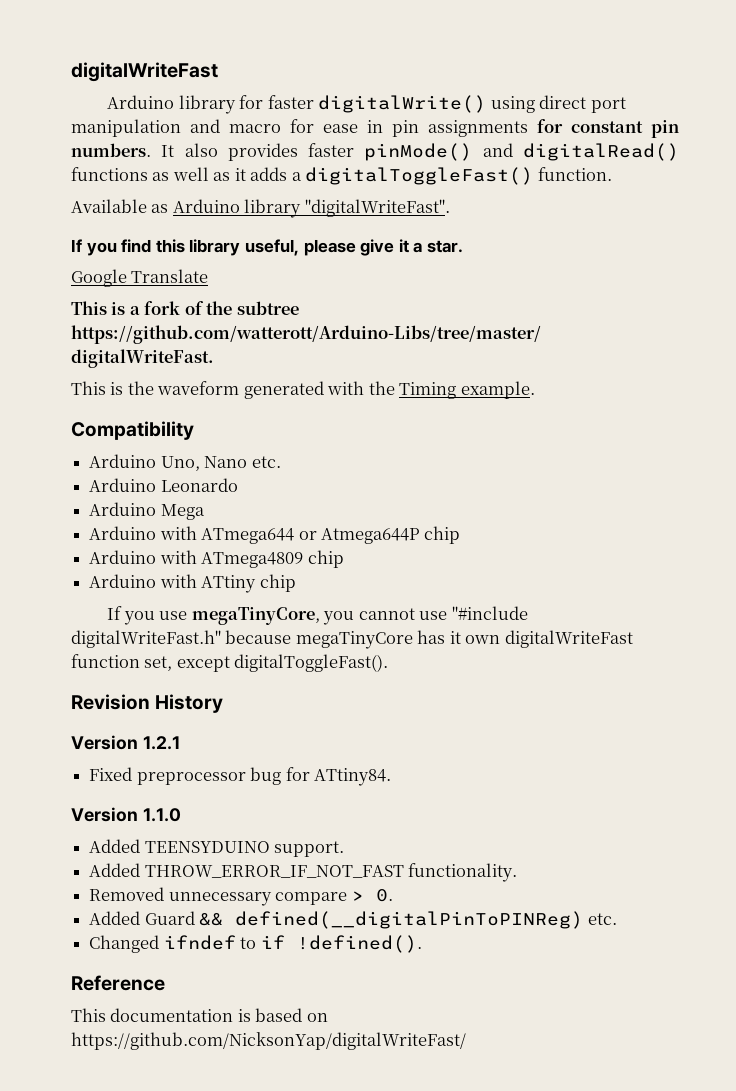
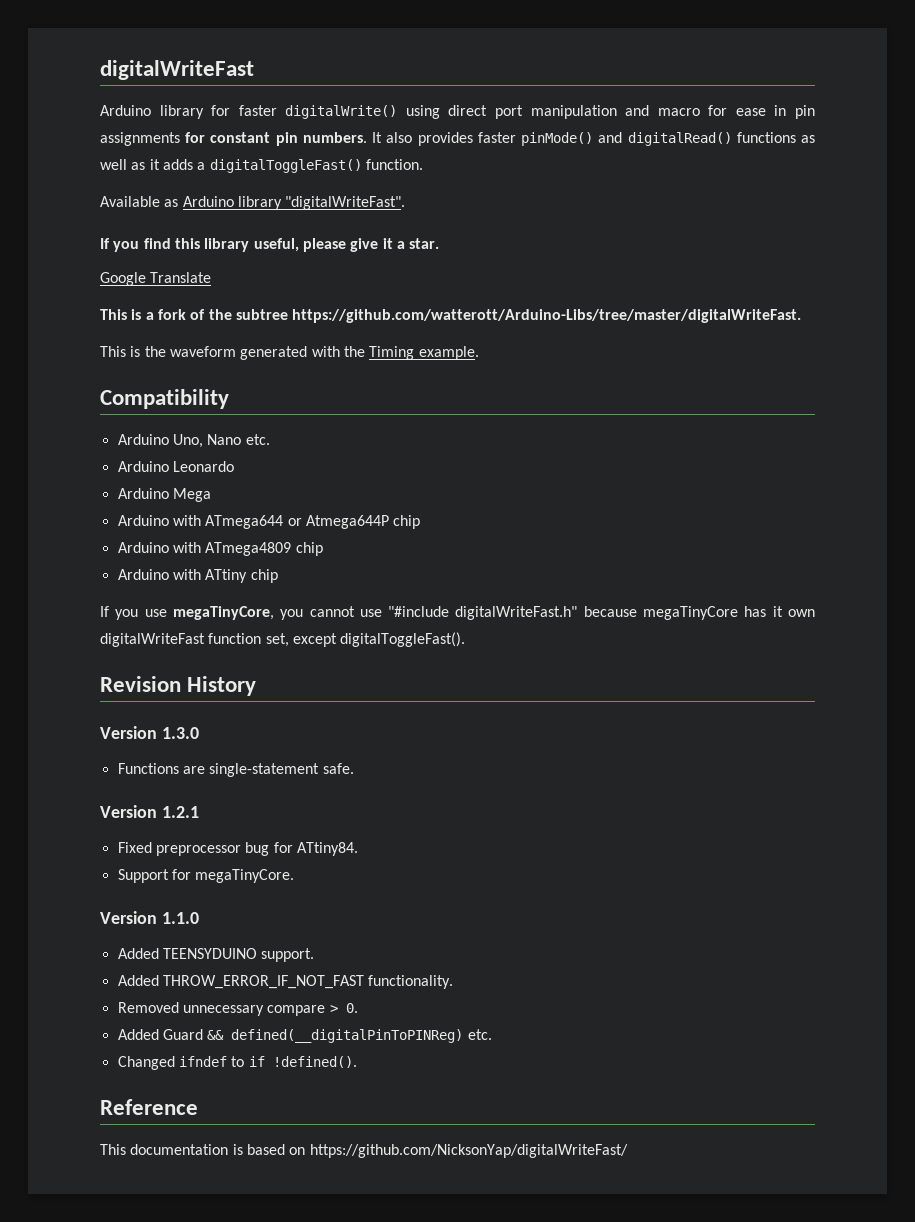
(224, 703) none -> [100,726,199,739] [117,763,354,777] // Version 1.3.0 // Functions are single-statement safe.
(391, 777) none -> [117,869,295,883] // Support for megaTinyCore.

